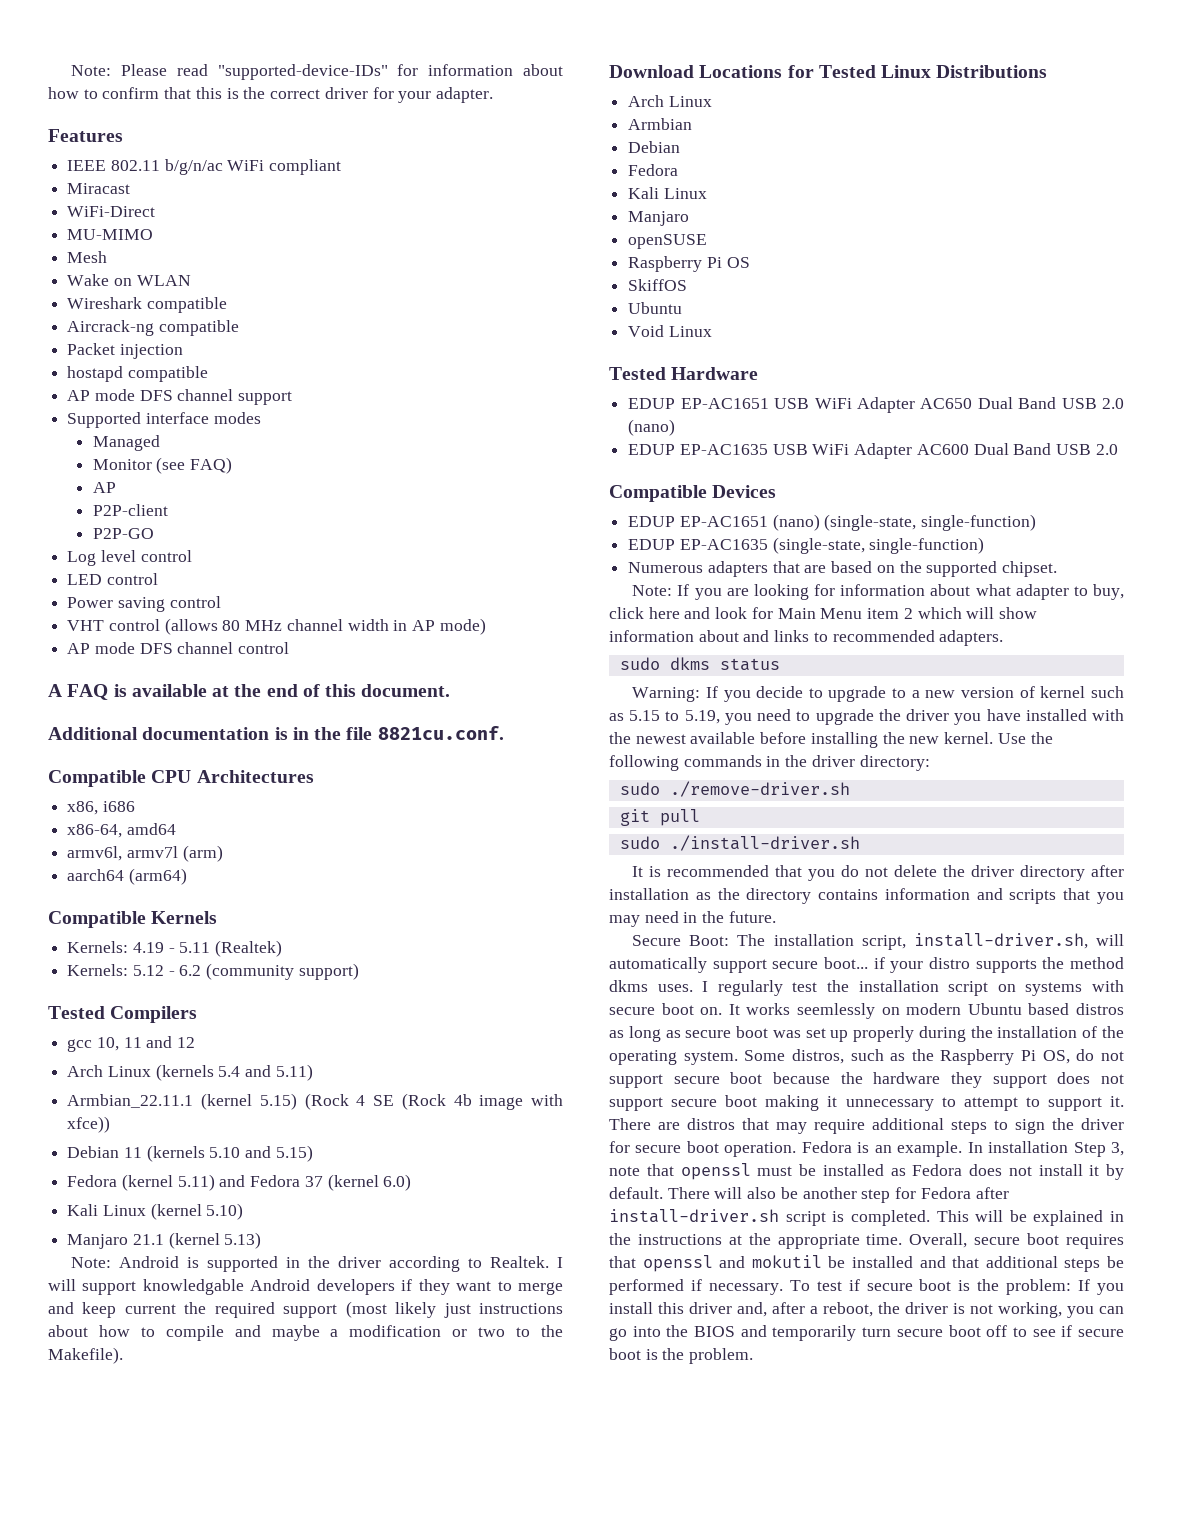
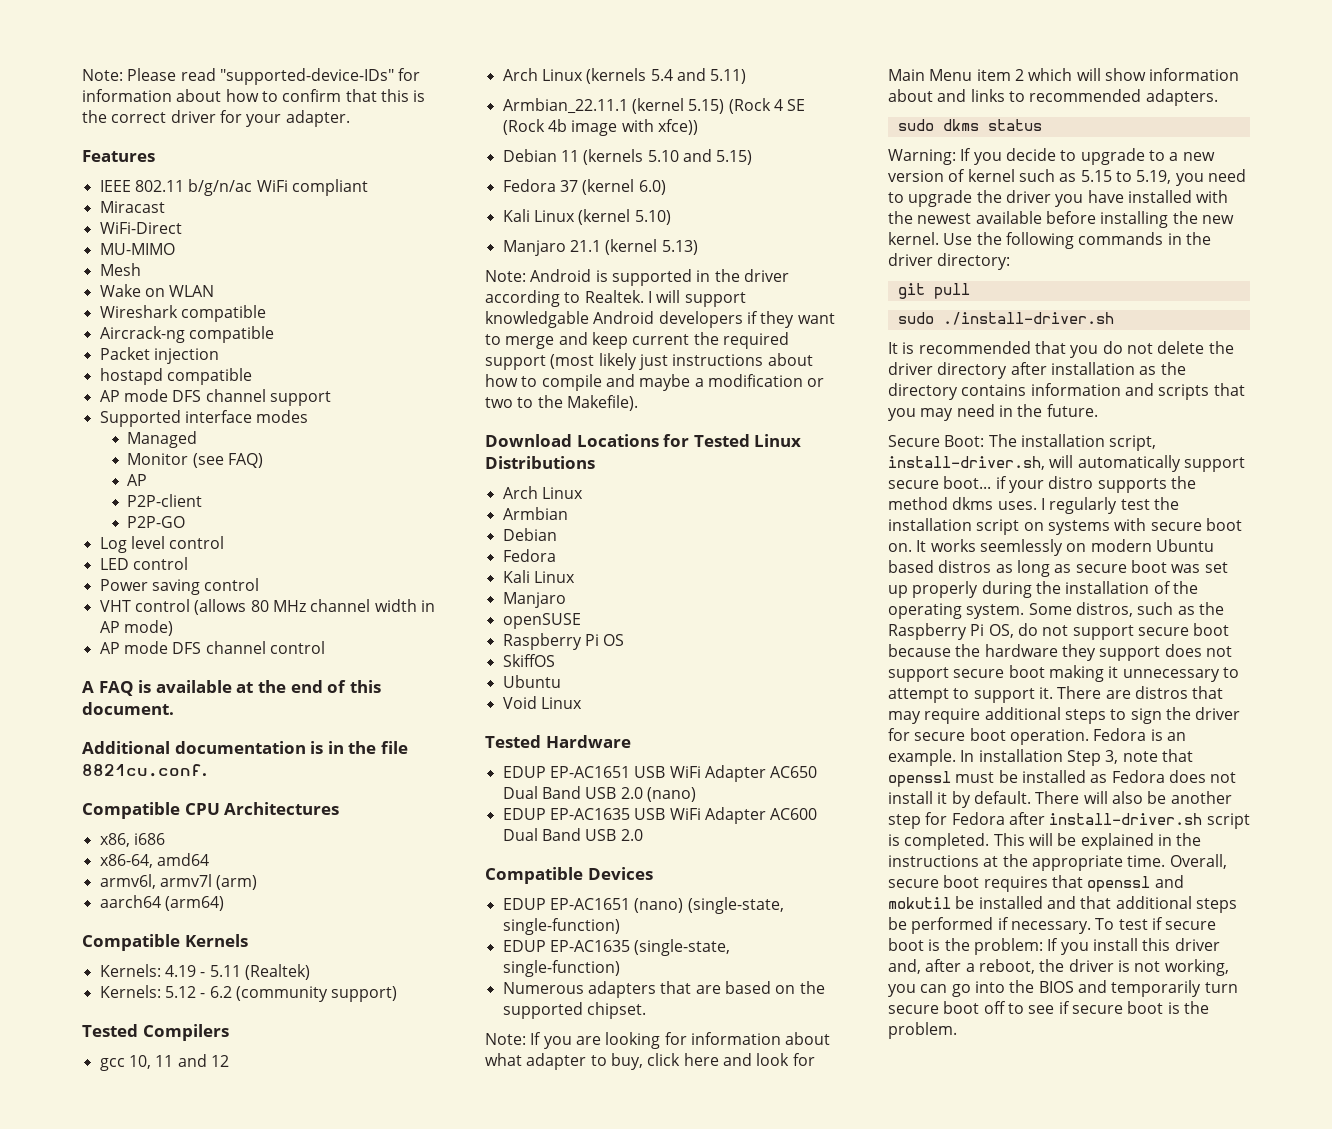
[121,1174,301,1191] (kernel 5.11) and Fedora -> (556, 185) none
[619,781,850,797] // sudo ./remove-driver.sh -> (1011, 261) none

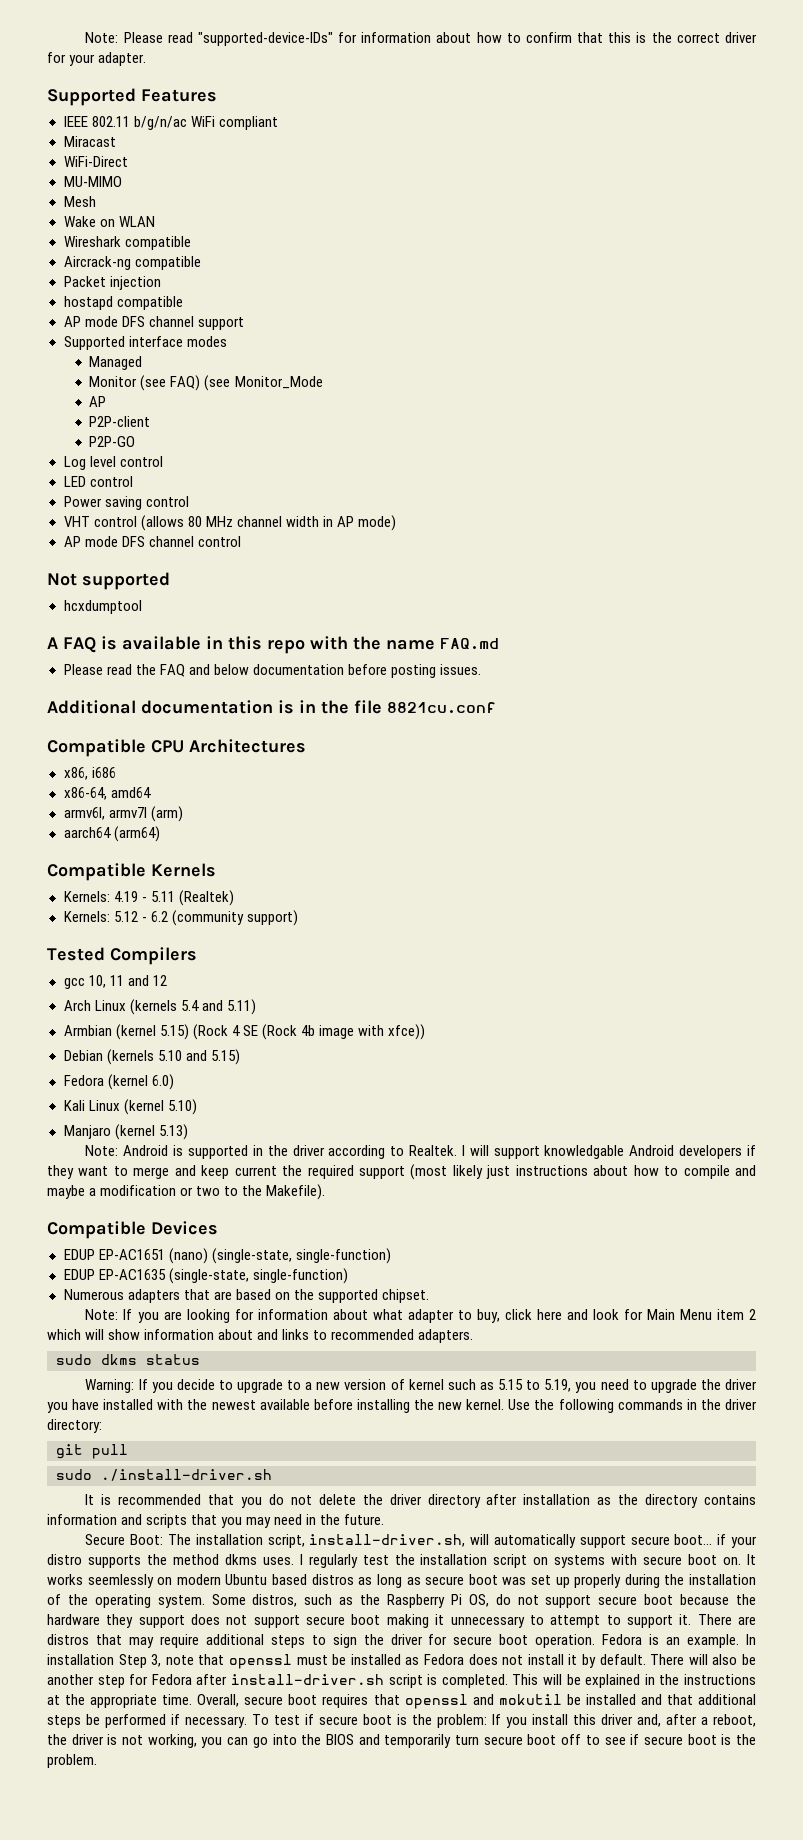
(350, 118) none -> [47,88,136,106] Supported
(263, 460) none -> [204,375,323,391] (see Monitor_Mode
(325, 647) none -> [47,572,170,590] [63,600,142,614] // Not supported // hcxdumptool
[236,680,381,693] [82,702,174,715] at the end of this document. -> [206,636,499,654] [63,664,481,678] in this repo with the name FAQ.md // Please read the FAQ and below documentation before posting issues.
[82,764,207,777] 8821cu.conf. -> [387,702,496,714] 8821cu.conf
[502,98,628,114] Armbian_22.11.1 -> [63,1025,112,1036] Armbian
[560,150,579,162] 11 -> (103, 1055) none
[559,180,578,192] 37 -> (104, 1080) none
[569,240,601,252] 21.1 -> (111, 1132) none
[485,434,802,447] [485,456,595,469] [502,486,583,499] [502,507,568,520] [502,528,557,541] [502,549,556,562] [502,570,575,583] [502,592,566,608] [502,613,581,629] [502,633,625,650] [502,654,555,667] [502,675,561,688] [502,696,582,709] [485,735,631,748] [502,765,818,782] [502,786,696,802] [502,807,818,824] [502,828,643,841] // Download Locations for Tested Linux Distributions // Arch Linux // Armbian // Debian // Fedora // Kali Linux // Manjaro // openSUSE // Raspberry Pi OS // SkiffOS // Ubuntu // Void Linux // Tested Hardware // EDUP EP-AC1651 USB WiFi Adapter AC650 Dual Band USB 2.0 (nano) // EDUP EP-AC1635 USB WiFi Adapter AC600 Dual Band USB 2.0 -> (326, 1192) none

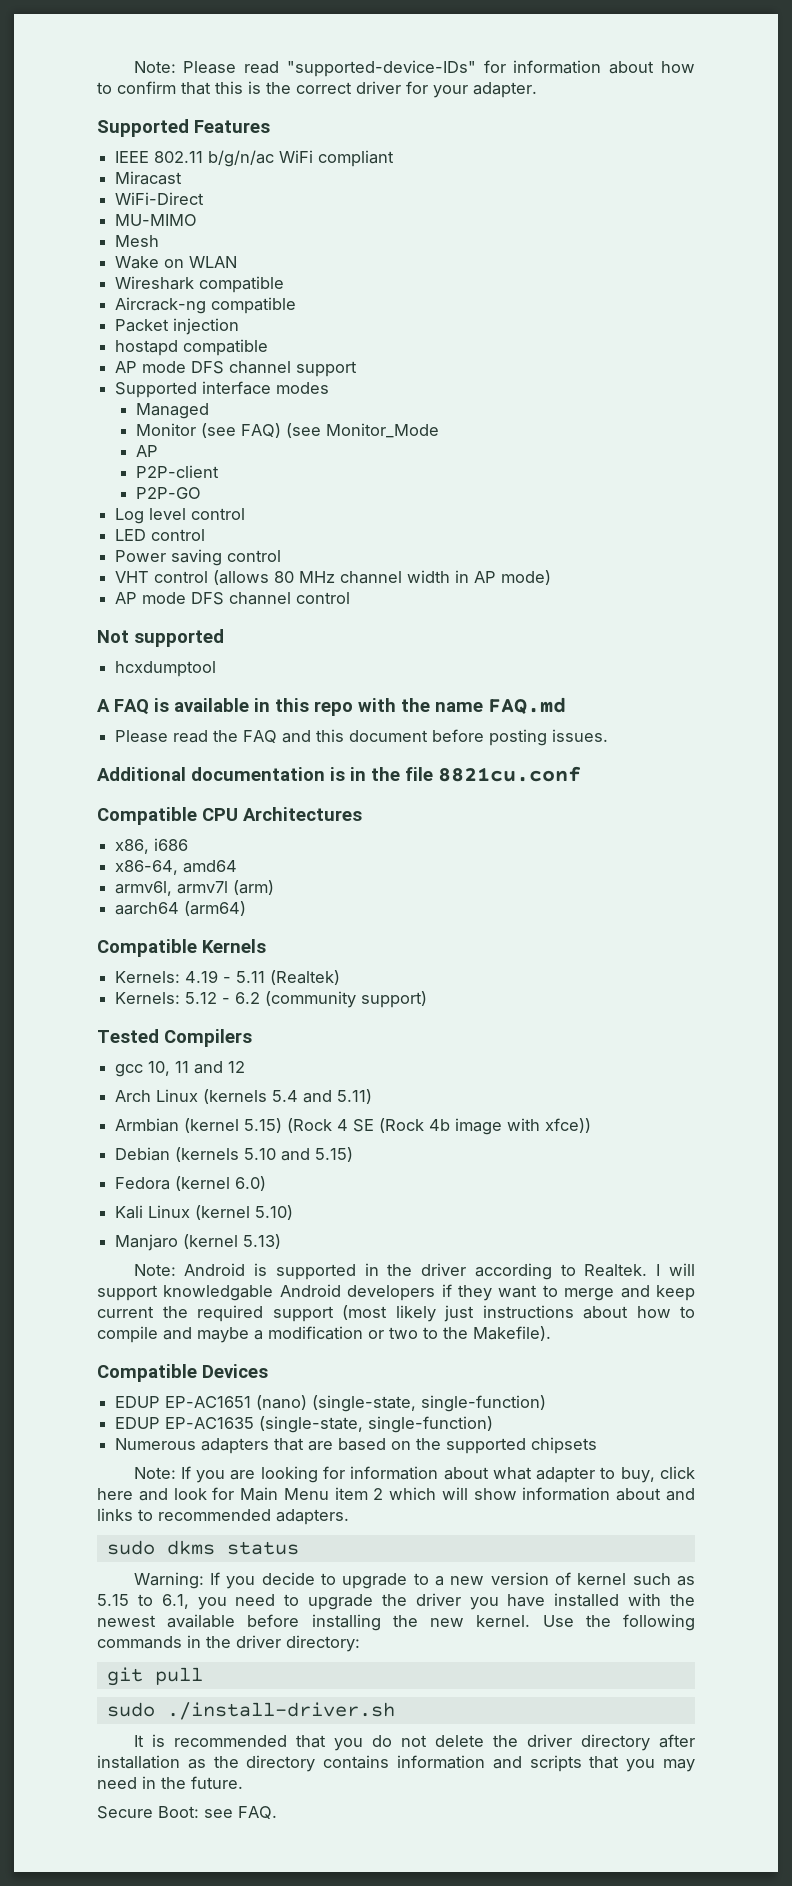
[213,664,344,675] below documentation -> [316,729,429,742] this document
[381,1289,429,1303] chipset. -> [531,1437,598,1454] chipsets
[544,1379,572,1392] 5.19, -> [161,1594,189,1609] 6.1,
[168,1534,757,1548] [47,1554,757,1568] [47,1574,756,1588] [47,1594,757,1608] [47,1614,757,1628] [47,1634,757,1648] [47,1654,757,1669] [47,1674,757,1688] [47,1694,756,1709] [47,1714,756,1728] [47,1734,756,1748] [47,1754,97,1768] The installation script, install-driver.sh, will automatically support secure boot... if your distro supports the method dkms uses. I regularly test the installation script on systems with secure boot on. It works seemlessly on modern Ubuntu based distros as long as secure boot was set up properly during the installation of the operating system. Some distros, such as the Raspberry Pi OS, do not support secure boot because the hardware they support does not support secure boot making it unnecessary to attempt to support it. There are distros that may require additional steps to sign the driver for secure boot operation. Fedora is an example. In installation Step 3, note that openssl must be installed as Fedora does not install it by default. There will also be another step for Fedora after install-driver.sh script is completed. This will be explained in the instructions at the appropriate time. Overall, secure boot requires that openssl and mokutil be installed and that additional steps be performed if necessary. To test if secure boot is the problem: If you install this driver and, after a reboot, the driver is not working, you can go into the BIOS and temporarily turn secure boot off to see if secure boot is the problem. -> [204,1806,277,1819] see FAQ.

